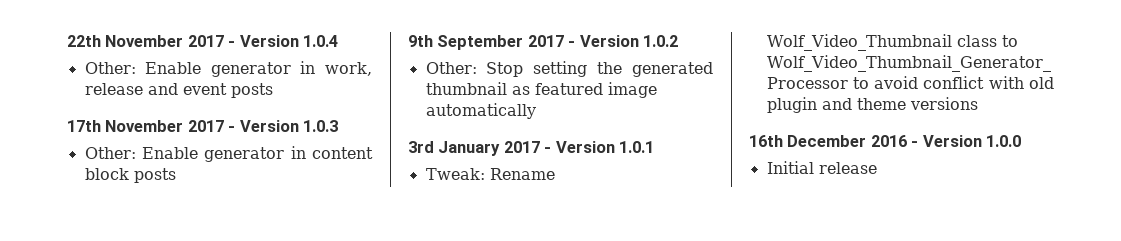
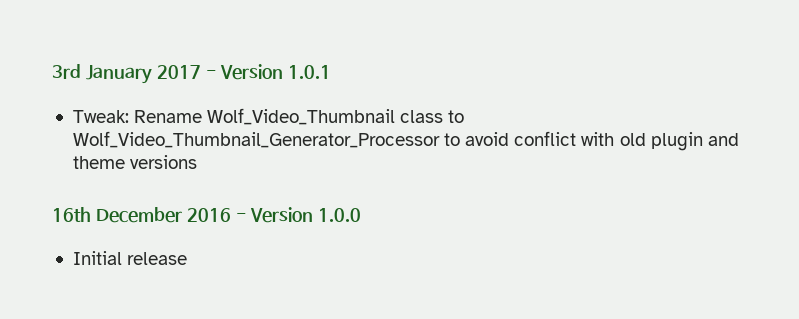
[67,35,339,47] [84,61,372,77] [84,83,273,98] [67,120,339,132] [84,146,373,162] [84,168,176,183] [408,35,679,50] [425,61,713,77] [425,82,657,98] [425,103,536,119] 22th November 2017 - Version 1.0.4 // Other: Enable generator in work, release and event posts // 17th November 2017 - Version 1.0.3 // Other: Enable generator in content block posts // 9th September 2017 - Version 1.0.2 // Other: Stop setting the generated thumbnail as featured image automatically // -> (52, 71) none

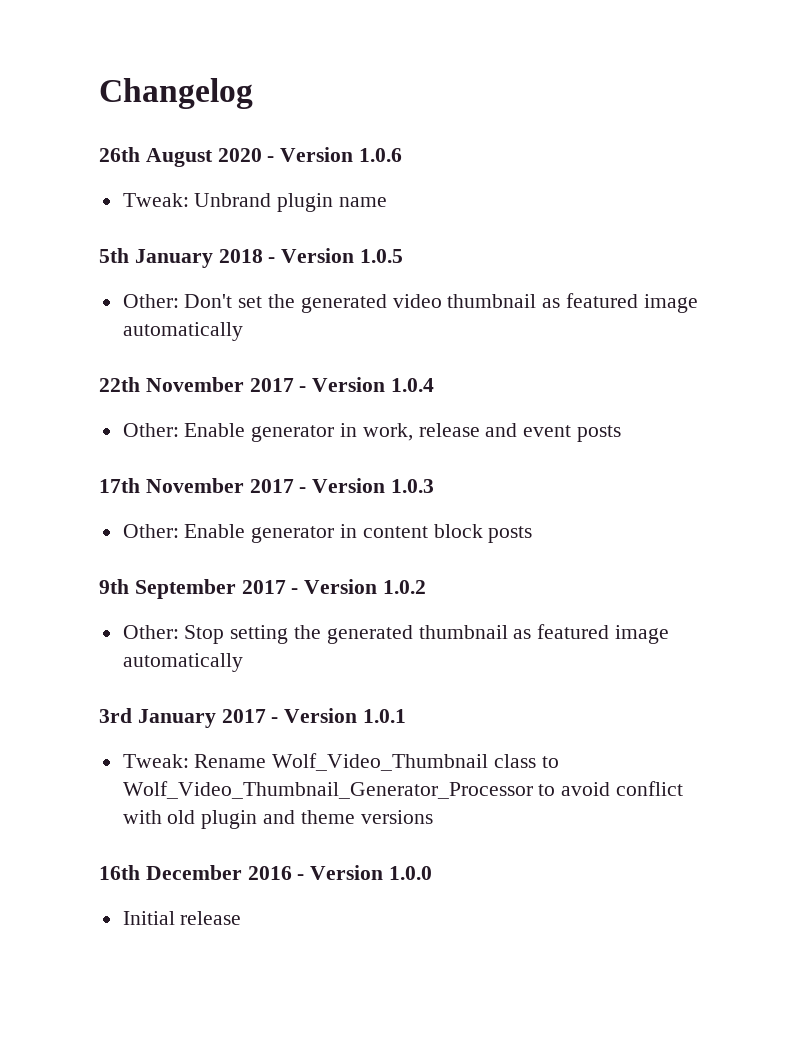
(52, 71) none -> [99,78,253,109] [99,147,403,167] [122,193,388,212] [99,248,404,268] [122,293,698,313] [122,322,243,341] [99,377,435,392] [122,423,622,442] [99,478,435,493] [122,524,533,543] [99,579,427,599] [122,624,670,644] [122,653,243,672] Changelog // 26th August 2020 - Version 1.0.6 // Tweak: Unbrand plugin name // 5th January 2018 - Version 1.0.5 // Other: Don't set the generated video thumbnail as featured image automatically // 22th November 2017 - Version 1.0.4 // Other: Enable generator in work, release and event posts // 17th November 2017 - Version 1.0.3 // Other: Enable generator in content block posts // 9th September 2017 - Version 1.0.2 // Other: Stop setting the generated thumbnail as featured image automatically //

